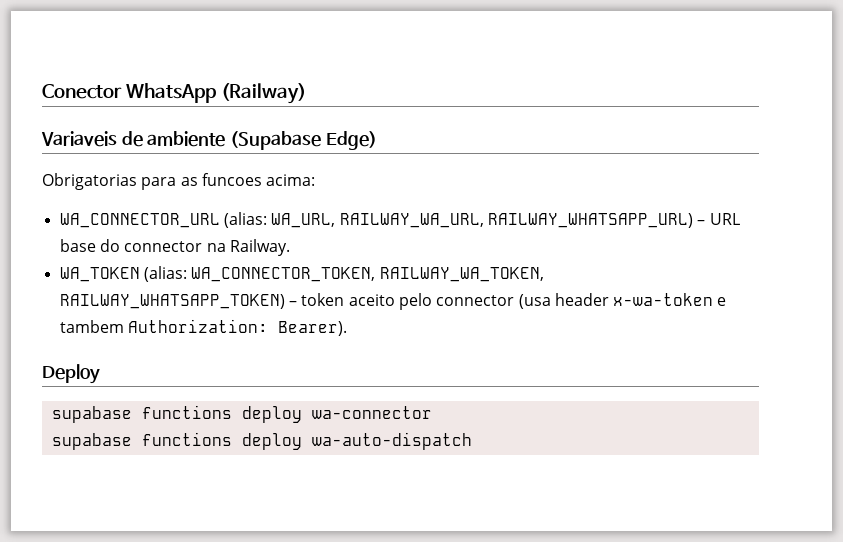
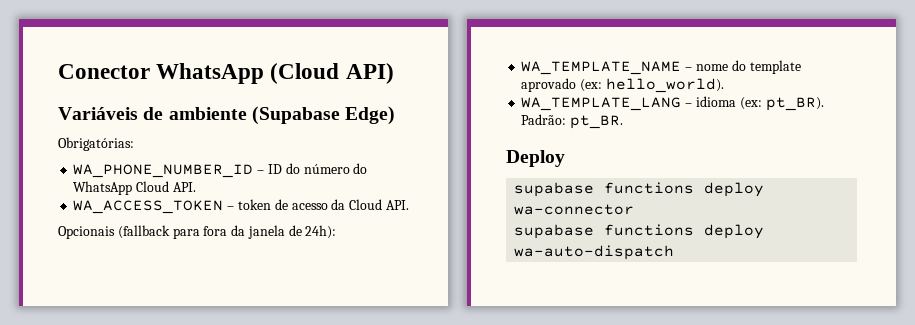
[220,83,306,104] [41,131,117,147] (Railway) // Variaveis -> [270,63,394,84] [58,107,138,120] (Cloud API) // Variáveis
[42,173,316,190] [59,212,740,228] [59,239,290,256] [59,266,544,282] [59,293,727,310] [59,319,347,336] Obrigatorias para as funcoes acima: // WA_CONNECTOR_URL (alias: WA_URL, RAILWAY_WA_URL, RAILWAY_WHATSAPP_URL) – URL base do connector na Railway. // WA_TOKEN (alias: WA_CONNECTOR_TOKEN, RAILWAY_WA_TOKEN, RAILWAY_WHATSAPP_TOKEN) – token aceito pelo connector (usa header x-wa-token e tambem Authorization: Bearer). -> [58,137,134,151] [73,163,368,178] [73,181,196,195] [73,199,409,214] [58,225,337,239] [521,60,801,75] [521,78,724,93] [521,96,824,111] [521,114,624,129] Obrigatórias: // WA_PHONE_NUMBER_ID – ID do número do WhatsApp Cloud API. // WA_ACCESS_TOKEN – token de acesso da Cloud API. // Opcionais (fallback para fora da janela de 24h): // WA_TEMPLATE_NAME – nome do template aprovado (ex: hello_world). // WA_TEMPLATE_LANG – idioma (ex: pt_BR). Padrão: pt_BR.

